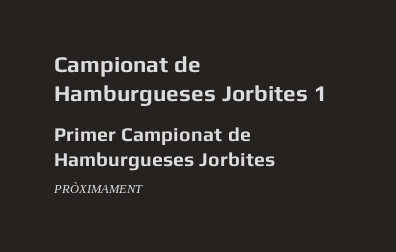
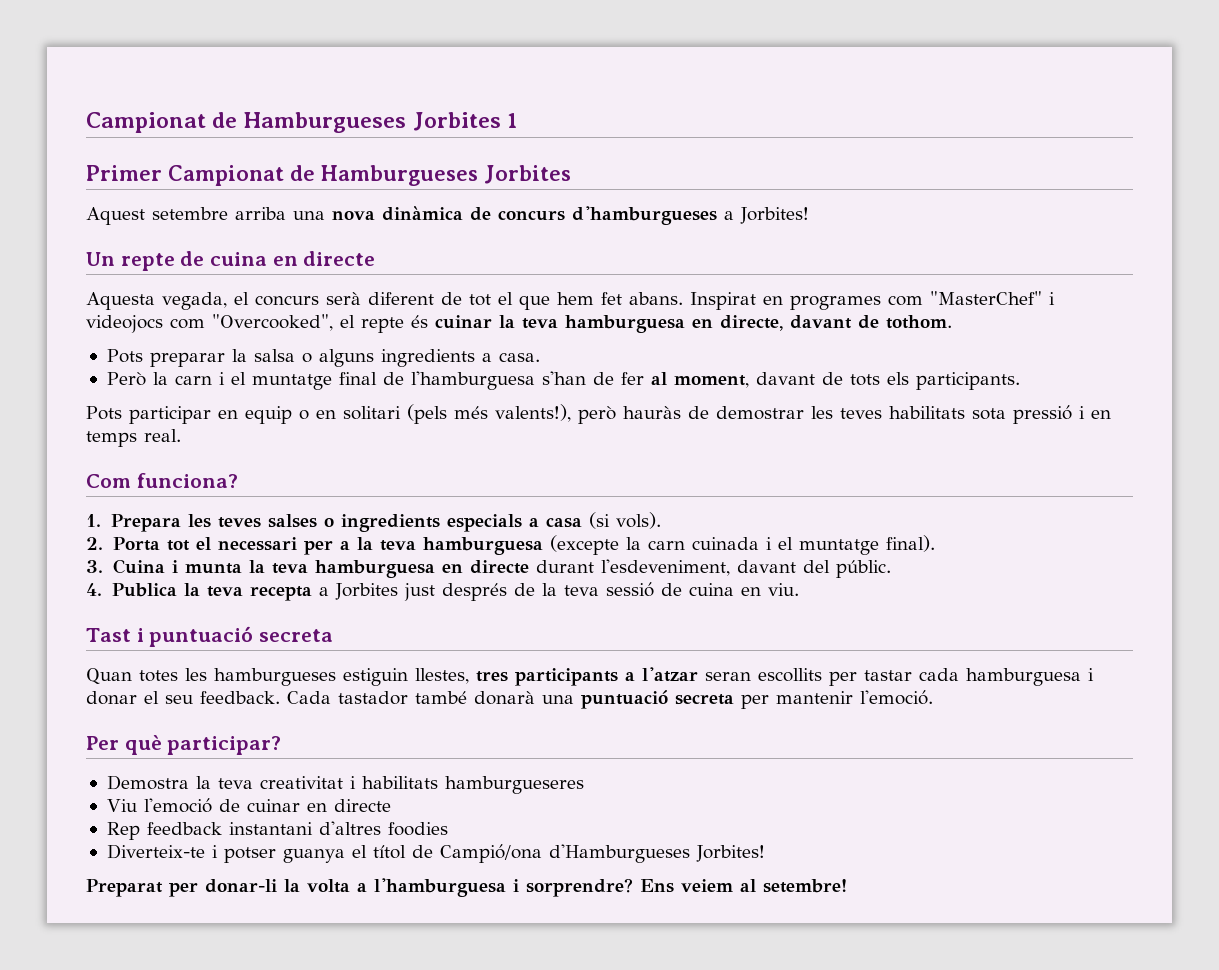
[53,182,143,193] PRÒXIMAMENT -> [86,206,809,225] [86,251,376,271] [86,291,1055,310] [86,314,952,333] [106,349,540,367] [106,371,1020,390] [86,404,1111,424] [86,429,181,447] [86,473,238,488] [86,512,661,532] [86,535,935,555] [86,559,891,578] [86,582,799,601] [86,626,333,647] [86,667,1094,686] [86,690,933,709] [86,735,282,755] [106,775,584,794] [106,798,391,813] [106,821,448,840] [106,844,765,863] [86,878,847,897] Aquest setembre arriba una nova dinàmica de concurs d'hamburgueses a Jorbites! // Un repte de cuina en directe // Aquesta vegada, el concurs serà diferent de tot el que hem fet abans. Inspirat en programes com "MasterChef" i videojocs com "Overcooked", el repte és cuinar la teva hamburguesa en directe, davant de tothom. // Pots preparar la salsa o alguns ingredients a casa. // Però la carn i el muntatge final de l'hamburguesa s'han de fer al moment, davant de tots els participants. // Pots participar en equip o en solitari (pels més valents!), però hauràs de demostrar les teves habilitats sota pressió i en temps real. // Com funciona? // 1. Prepara les teves salses o ingredients especials a casa (si vols). // 2. Porta tot el necessari per a la teva hamburguesa (excepte la carn cuinada i el muntatge final). // 3. Cuina i munta la teva hamburguesa en directe durant l'esdeveniment, davant del públic. // 4. Publica la teva recepta a Jorbites just després de la teva sessió de cuina en viu. // Tast i puntuació secreta // Quan totes les hamburgueses estiguin llestes, tres participants a l'atzar seran escollits per tastar cada hamburguesa i donar el seu feedback. Cada tastador també donarà una puntuació secreta per mantenir l'emoció. // Per què participar? // Demostra la teva creativitat i habilitats hamburgueseres // Viu l'emoció de cuinar en directe // Rep feedback instantani d'altres foodies // Diverteix-te i potser guanya el títol de Campió/ona d'Hamburgueses Jorbites! // Preparat per donar-li la volta a l'hamburguesa i sorprendre? Ens veiem al setembre!

